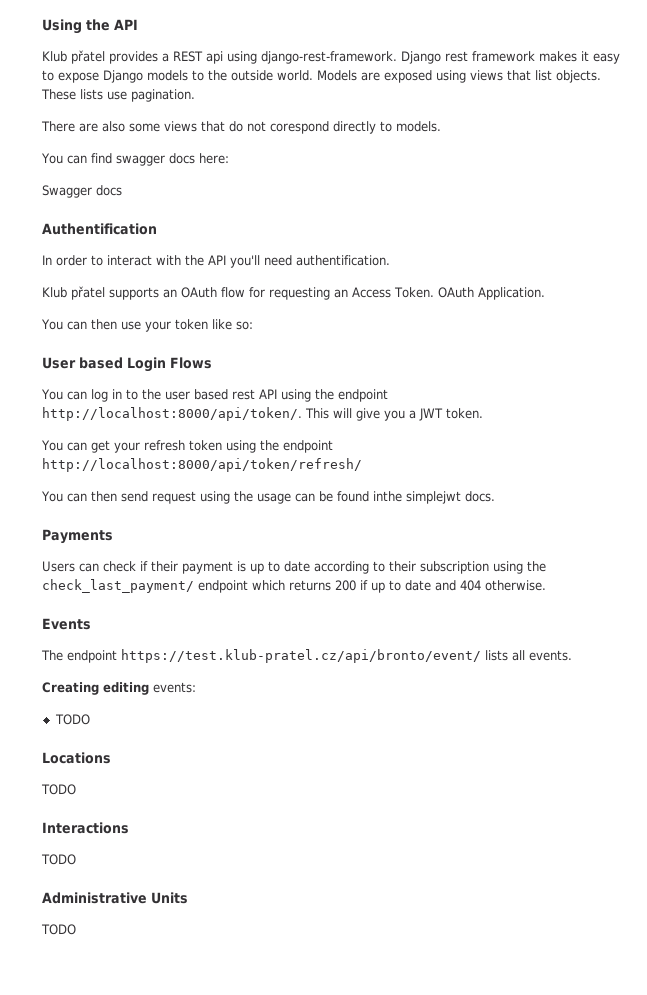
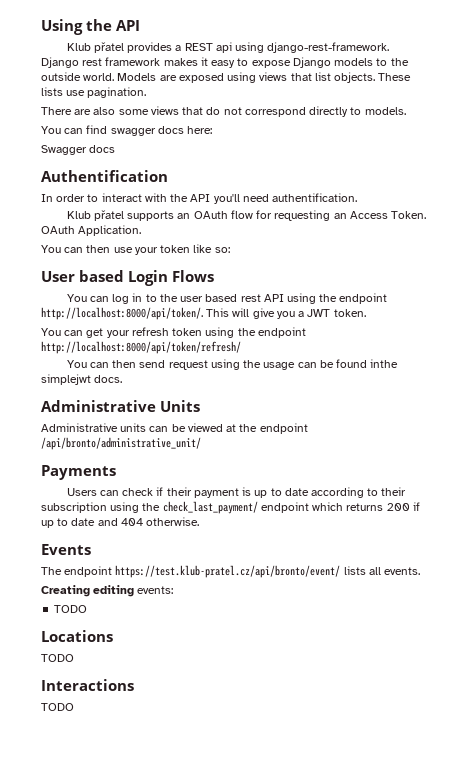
[270,121,329,134] corespond -> [244,107,306,117] correspond
(495, 496) none -> [41,400,200,412] [41,423,308,434] [41,437,201,450] // Administrative Units // Administrative units can be viewed at the endpoint /api/bronto/administrative_unit/
[42,892,188,904] [41,924,76,935] // Administrative Units // TODO -> (74, 707) none

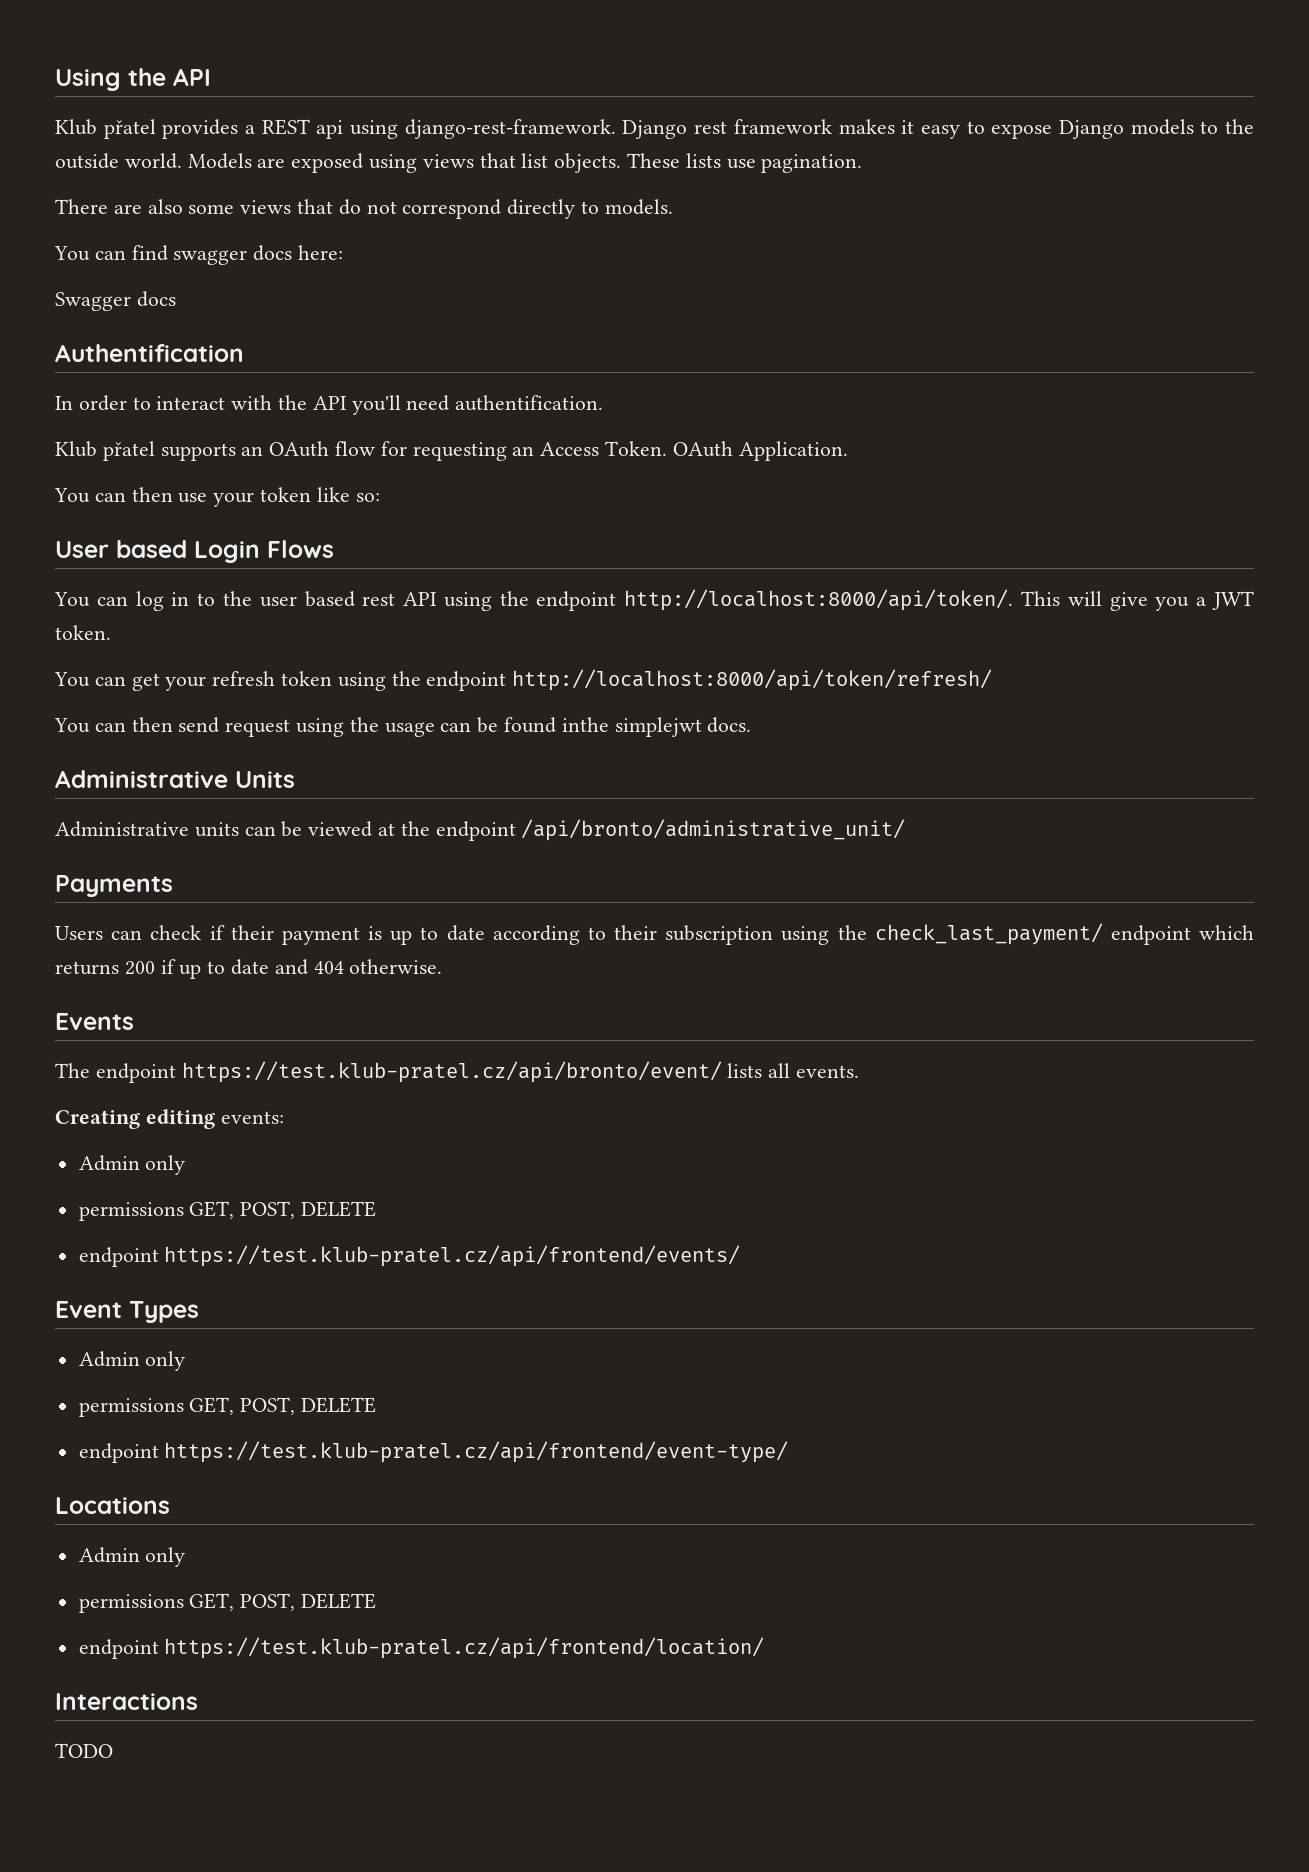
[54,605,88,613] [41,630,113,642] [41,654,74,662] TODO // Locations // TODO -> [78,1155,186,1175] [78,1201,377,1221] [78,1245,741,1267] [55,1301,199,1323] [78,1351,186,1371] [78,1397,377,1417] [78,1441,789,1463] [55,1497,170,1514] [78,1547,186,1567] [78,1593,377,1613] [78,1637,765,1659] Admin only // permissions GET, POST, DELETE // endpoint https://test.klub-pratel.cz/api/frontend/events/ // Event Types // Admin only // permissions GET, POST, DELETE // endpoint https://test.klub-pratel.cz/api/frontend/event-type/ // Locations // Admin only // permissions GET, POST, DELETE // endpoint https://test.klub-pratel.cz/api/frontend/location/

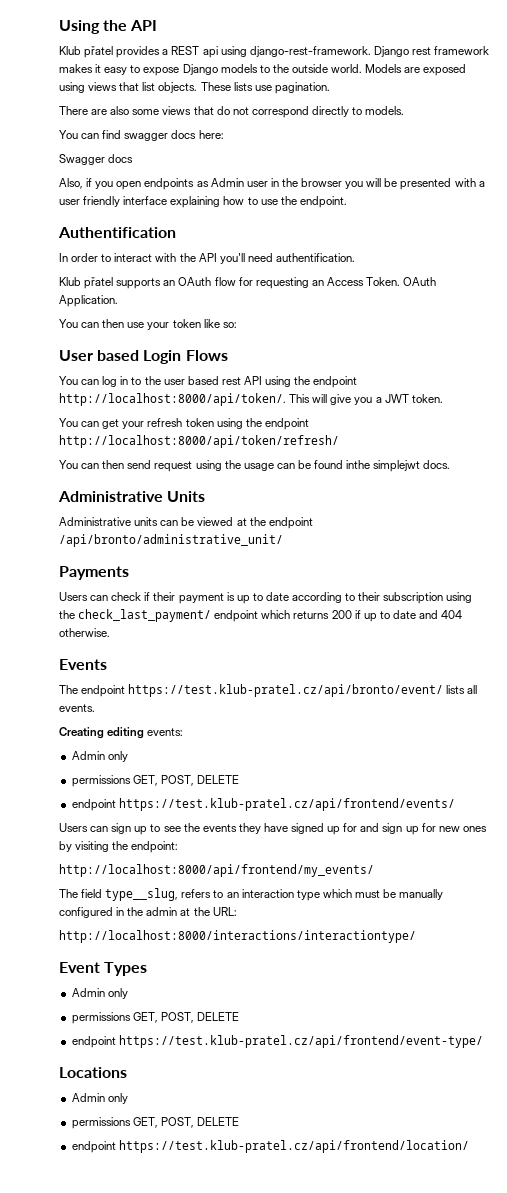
(176, 299) none -> [59,178,485,190] [59,196,347,208] // Also, if you open endpoints as Admin user in the browser you will be presented with a user friendly interface explaining how to use the endpoint.
(741, 1256) none -> [59,823,487,835] [59,841,179,853] [59,864,374,877] [59,888,444,901] [59,907,237,918] [59,930,416,943] // Users can sign up to see the events they have signed up for and sign up for new ones by visiting the endpoint: // http://localhost:8000/api/frontend/my_events/ // The field type__slug, refers to an interaction type which must be manually configured in the admin at the URL: // http://localhost:8000/interactions/interactiontype/
[55,1693,198,1710] [55,1743,113,1758] // Interactions // TODO -> (469, 1146) none

